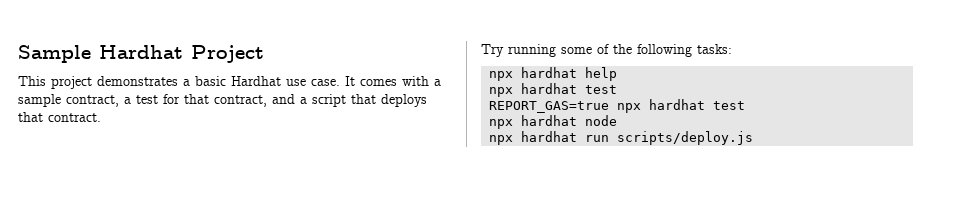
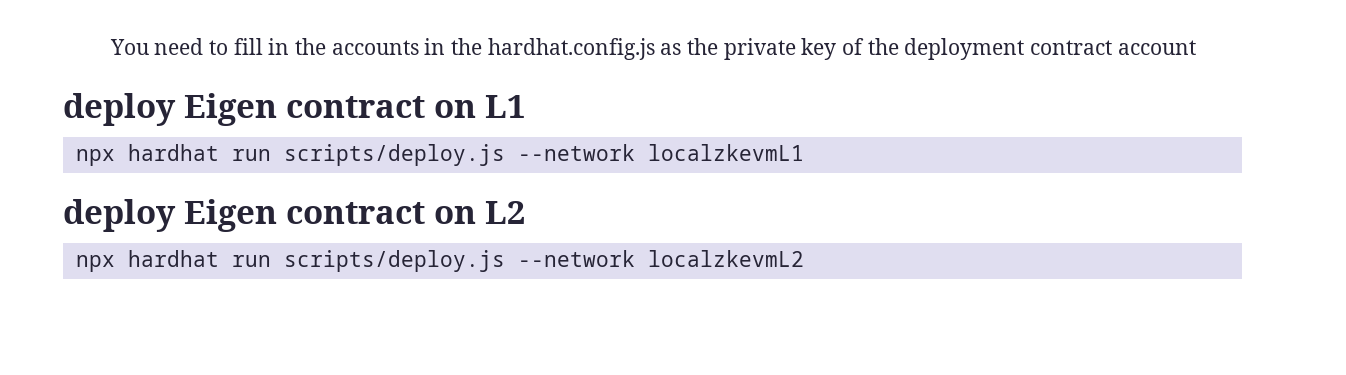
[18,45,264,63] [18,76,441,89] [18,94,427,107] [18,112,101,122] [481,44,732,57] [489,67,618,81] [489,83,618,97] [489,99,746,113] [489,115,618,129] [489,131,754,145] Sample Hardhat Project // This project demonstrates a basic Hardhat use case. It comes with a sample contract, a test for that contract, and a script that deploys that contract. // Try running some of the following tasks: // npx hardhat help // npx hardhat test // REPORT_GAS=true npx hardhat test // npx hardhat node // npx hardhat run scripts/deploy.js -> [109,38,1196,60] [63,93,525,126] [75,144,804,166] [63,199,525,232] [75,250,804,272] You need to fill in the accounts in the hardhat.config.js as the private key of the deployment contract account // deploy Eigen contract on L1 // npx hardhat run scripts/deploy.js --network localzkevmL1 // deploy Eigen contract on L2 // npx hardhat run scripts/deploy.js --network localzkevmL2

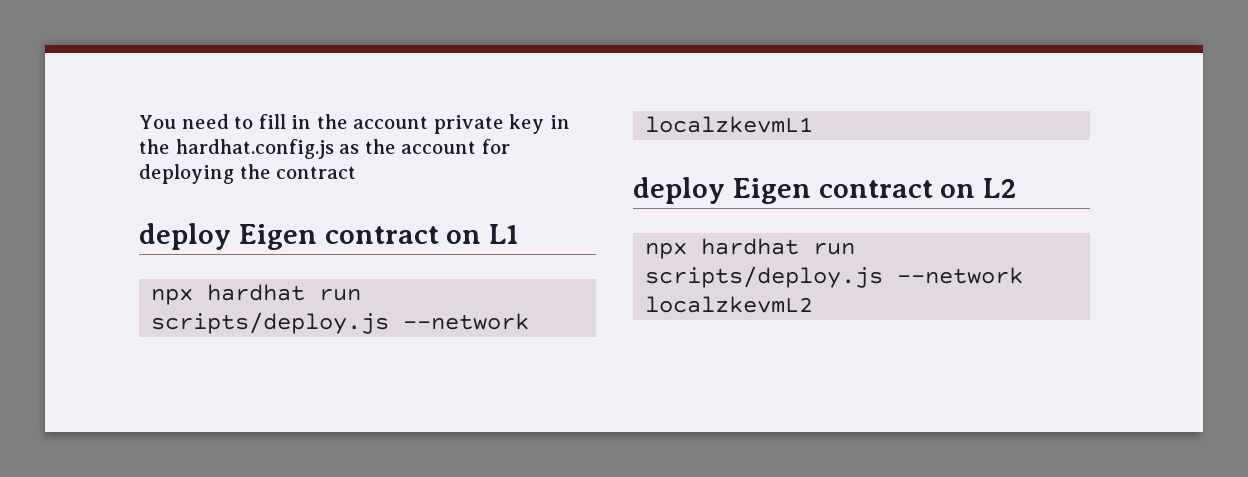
[331,40,419,55] accounts -> [353,114,545,134] account private key
[723,38,1196,60] private key of the deployment contract account -> [401,139,510,154] [139,164,357,184] account for deploying the contract

